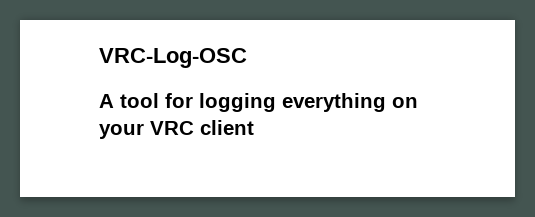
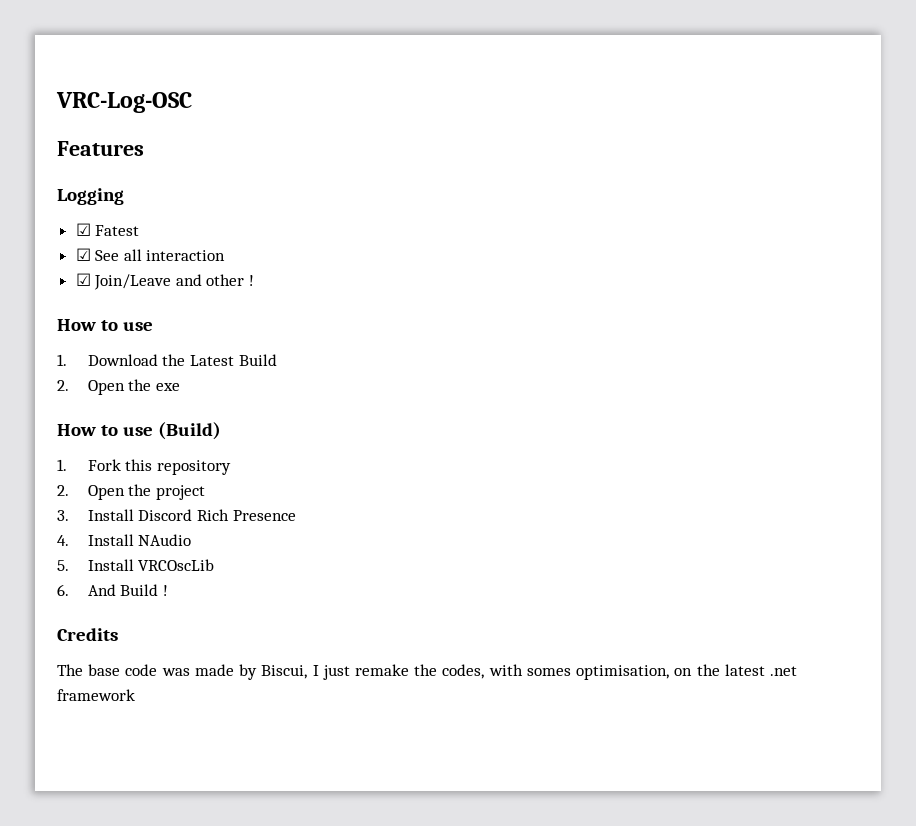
[99,93,418,112] [99,120,254,139] A tool for logging everything on your VRC client -> [57,141,144,156] [57,188,124,205] [75,223,140,236] [75,248,226,261] [75,273,255,290] [57,319,154,331] [57,354,277,366] [57,379,180,395] [57,422,222,440] [57,459,231,475] [57,484,205,500] [57,509,296,521] [57,534,192,546] [57,559,215,571] [57,584,168,596] [57,628,118,641] [57,664,797,680] [57,689,135,701] Features // Logging // ☑ Fatest // ☑ See all interaction // ☑ Join/Leave and other ! // How to use // 1. Download the Latest Build // 2. Open the exe // How to use (Build) // 1. Fork this repository // 2. Open the project // 3. Install Discord Rich Presence // 4. Install NAudio // 5. Install VRCOscLib // 6. And Build ! // Credits // The base code was made by Biscui, I just remake the codes, with somes optimisation, on the latest .net framework

